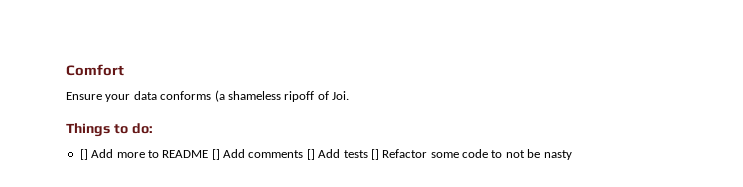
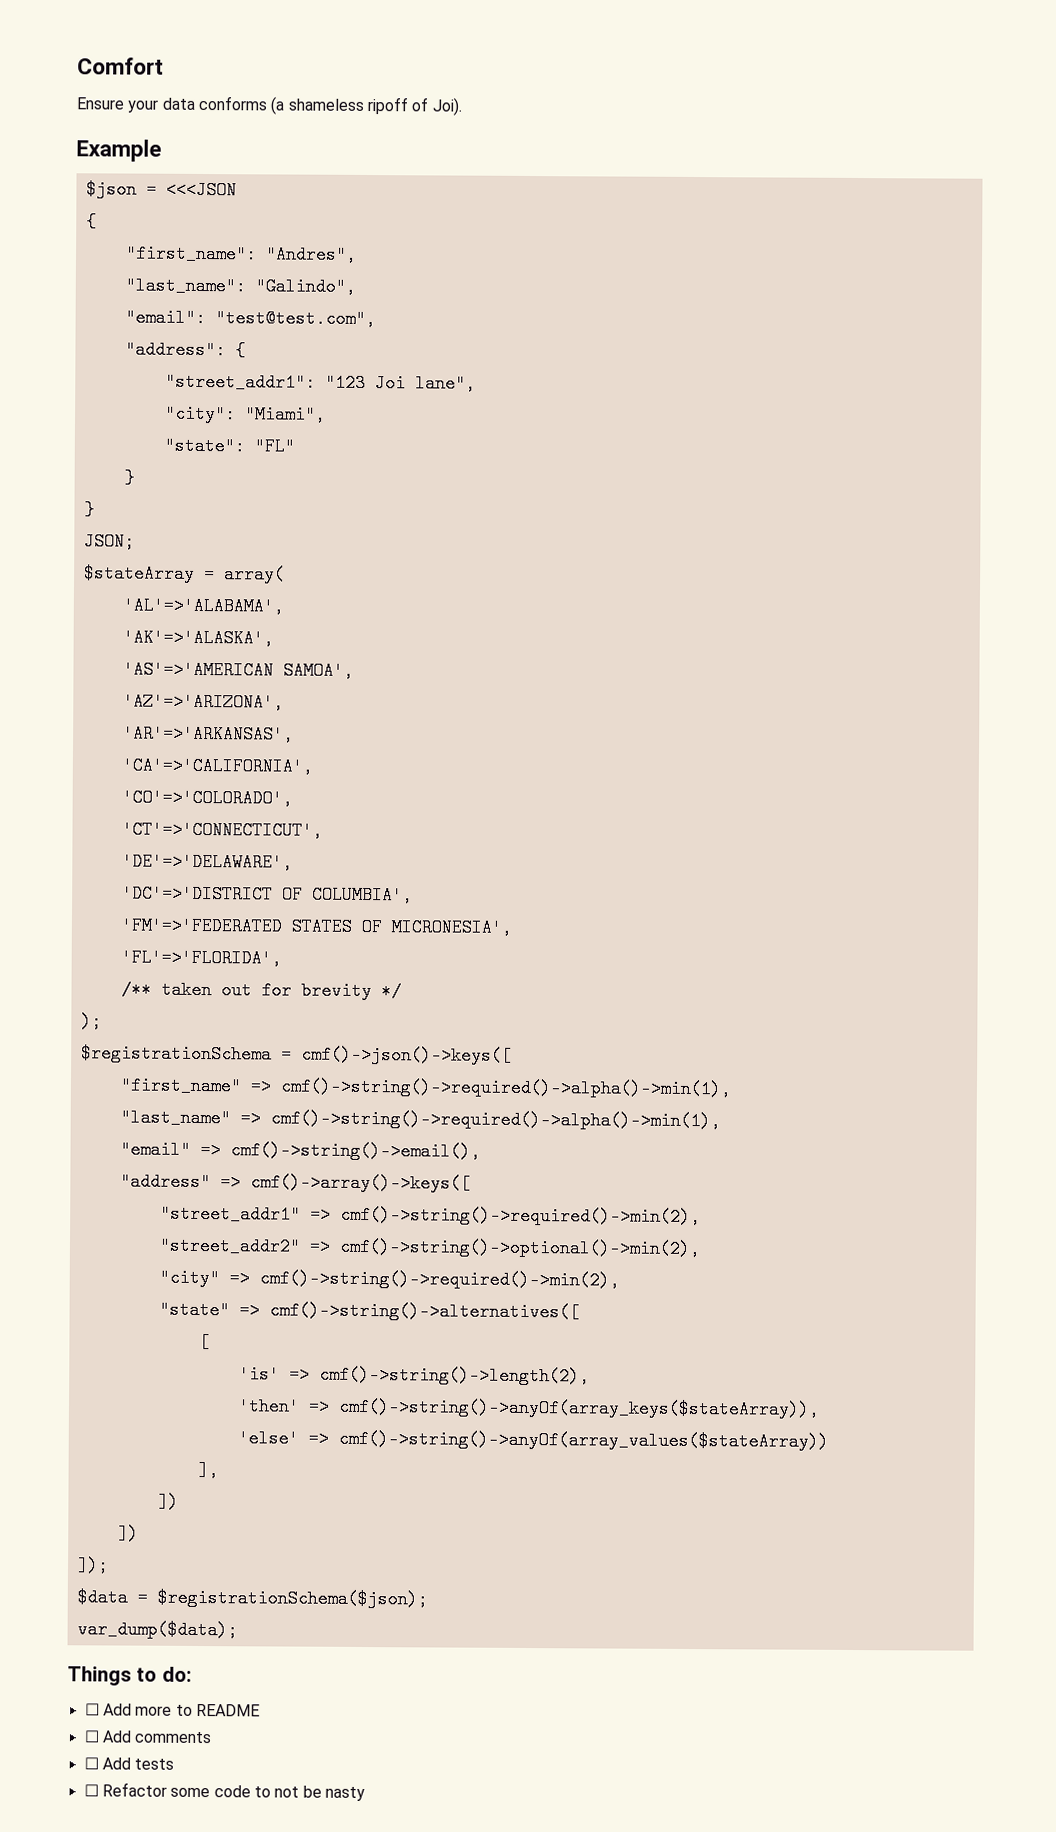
[332,91,349,100] Joi. -> [431,97,462,116] [76,139,162,162] [85,180,237,200] [85,212,97,231] [124,244,357,264] [124,276,356,296] [124,308,376,329] [124,340,246,360] [164,372,476,393] [164,404,326,424] [163,436,295,456] [123,468,135,487] [83,500,95,519] [83,532,135,551] [83,564,285,584] [122,596,284,616] [122,628,274,648] [122,660,354,680] [122,692,284,712] [122,724,294,744] [121,756,313,776] [121,788,293,808] [121,820,323,840] [121,852,293,872] [121,884,413,905] [120,916,512,937] [120,948,282,968] [120,980,402,1001] [80,1012,102,1031] [80,1044,512,1065] [119,1076,732,1099] [119,1108,721,1131] [119,1140,481,1161] [119,1172,471,1193] [159,1204,701,1227] [158,1236,701,1259] [158,1268,620,1290] [158,1300,580,1322] [198,1332,210,1352] [238,1365,590,1386] [237,1397,820,1419] [237,1429,829,1451] [197,1460,219,1480] [157,1492,179,1511] [117,1524,139,1543] [76,1556,109,1575] [76,1588,428,1609] [76,1620,238,1640] Joi). // Example // $json = <<<JSON // { // "first_name": "Andres", // "last_name": "Galindo", // "email": "test@test.com", // "address": { // "street_addr1": "123 Joi lane", // "city": "Miami", // "state": "FL" // } // } // JSON; // $stateArray = array( // 'AL'=>'ALABAMA', // 'AK'=>'ALASKA', // 'AS'=>'AMERICAN SAMOA', // 'AZ'=>'ARIZONA', // 'AR'=>'ARKANSAS', // 'CA'=>'CALIFORNIA', // 'CO'=>'COLORADO', // 'CT'=>'CONNECTICUT', // 'DE'=>'DELAWARE', // 'DC'=>'DISTRICT OF COLUMBIA', // 'FM'=>'FEDERATED STATES OF MICRONESIA', // 'FL'=>'FLORIDA', // /** taken out for brevity */ // ); // $registrationSchema = cmf()->json()->keys([ // "first_name" => cmf()->string()->required()->alpha()->min(1), // "last_name" => cmf()->string()->required()->alpha()->min(1), // "email" => cmf()->string()->email(), // "address" => cmf()->array()->keys([ // "street_addr1" => cmf()->string()->required()->min(2), // "street_addr2" => cmf()->string()->optional()->min(2), // "city" => cmf()->string()->required()->min(2), // "state" => cmf()->string()->alternatives([ // [ // 'is' => cmf()->string()->length(2), // 'then' => cmf()->string()->anyOf(array_keys($stateArray)), // 'else' => cmf()->string()->anyOf(array_values($stateArray)) // ], // ]) // ]) // ]); // $data = $registrationSchema($json); // var_dump($data);
[79,149,88,160] [] -> [84,1703,100,1716] ☐
[211,149,220,160] [] -> [83,1730,100,1743] // ☐
[306,149,315,160] [] -> [83,1757,99,1770] // ☐
[370,149,379,160] [] -> [83,1784,99,1797] // ☐

